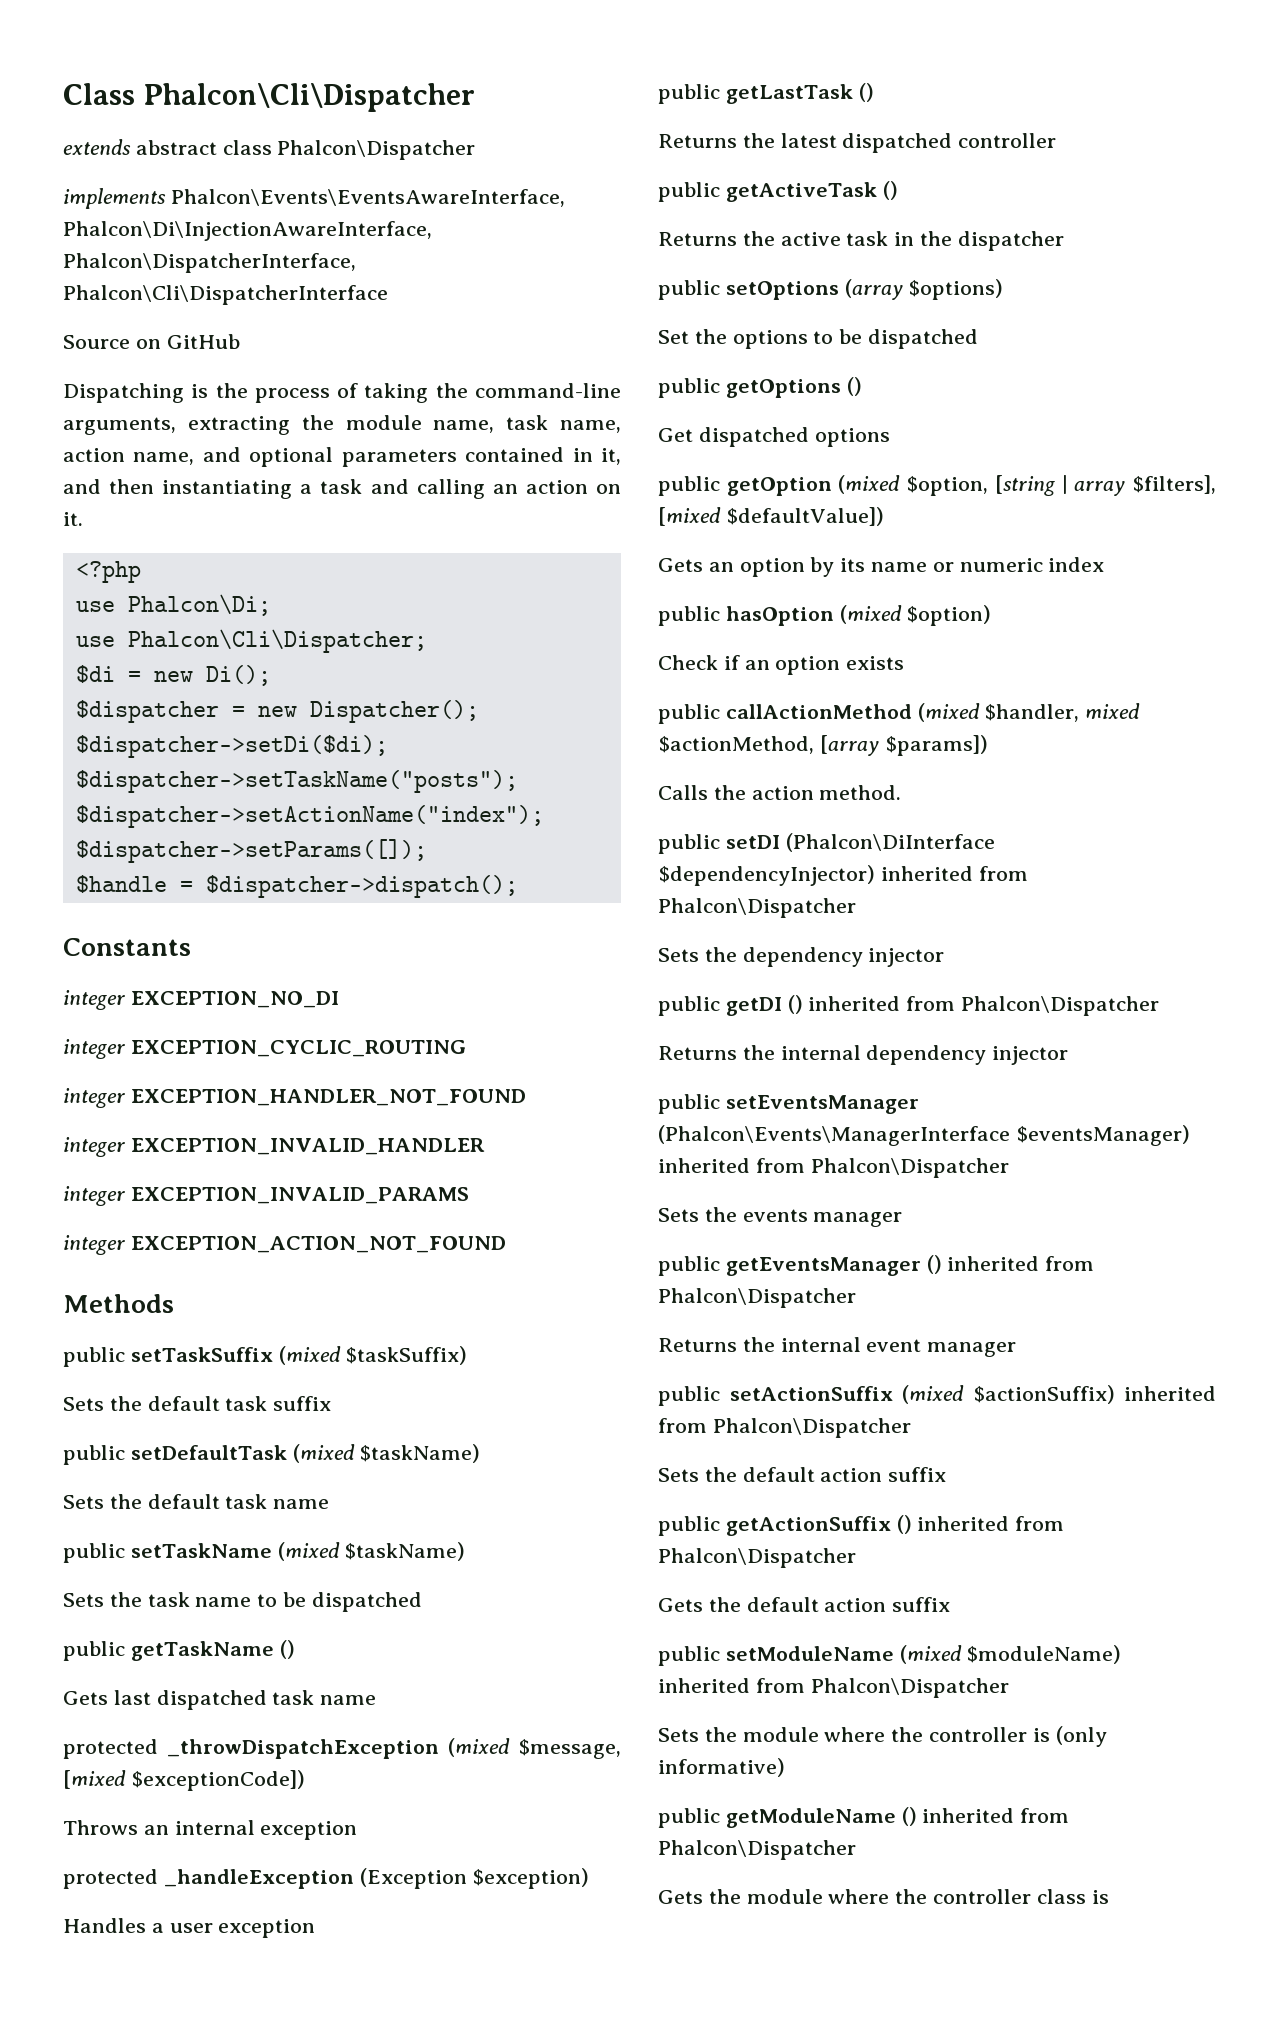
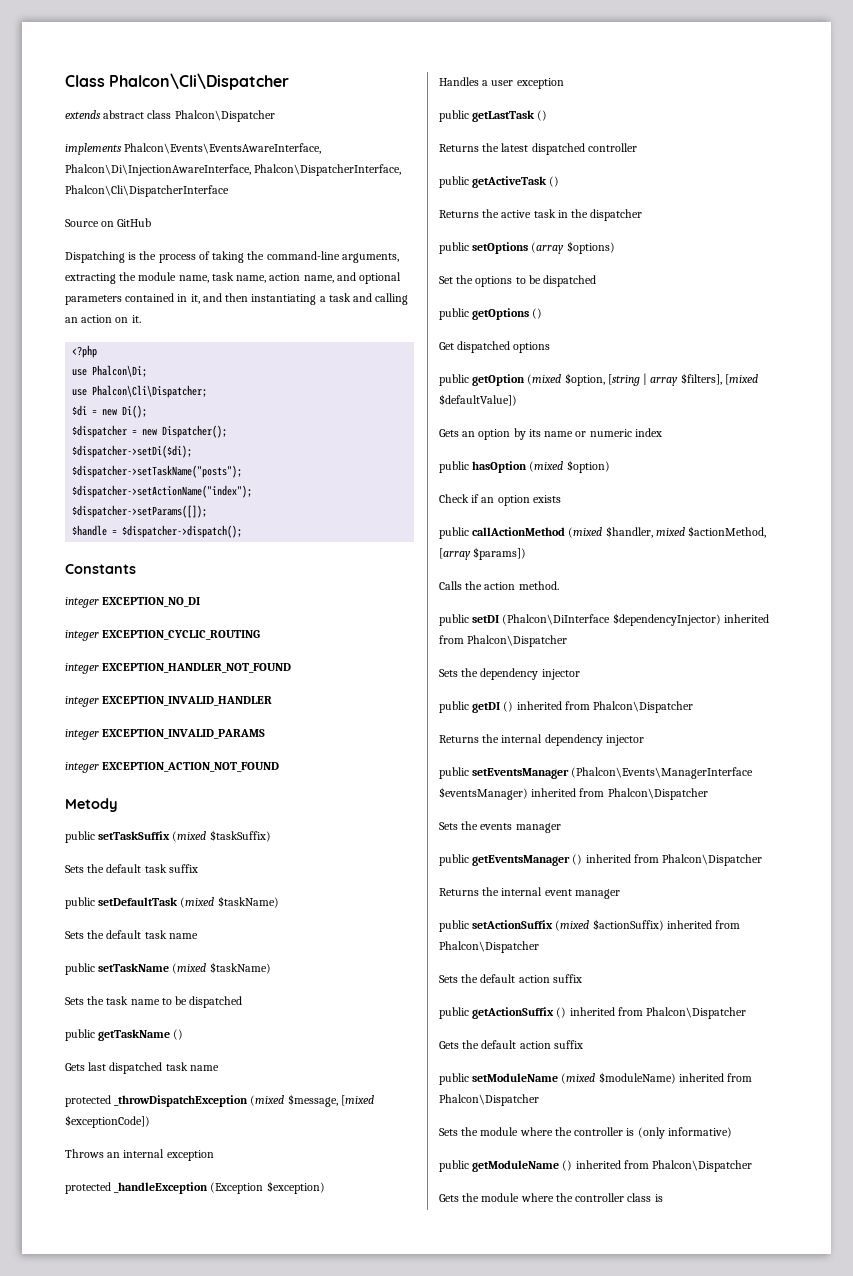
[63,1294,174,1313] Methods -> [65,798,118,812] Metody

